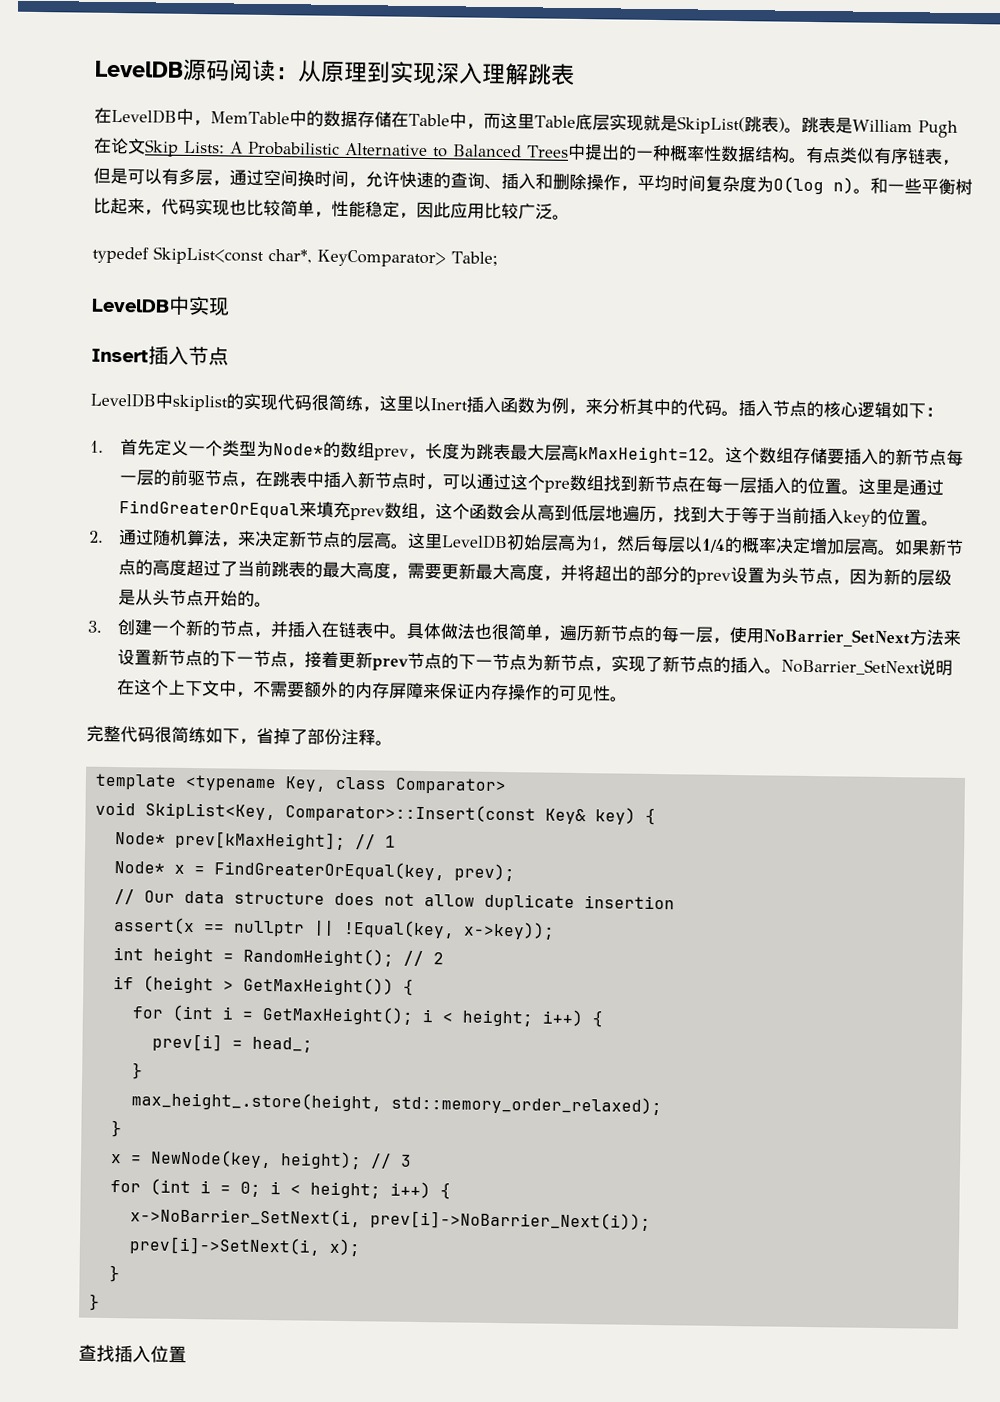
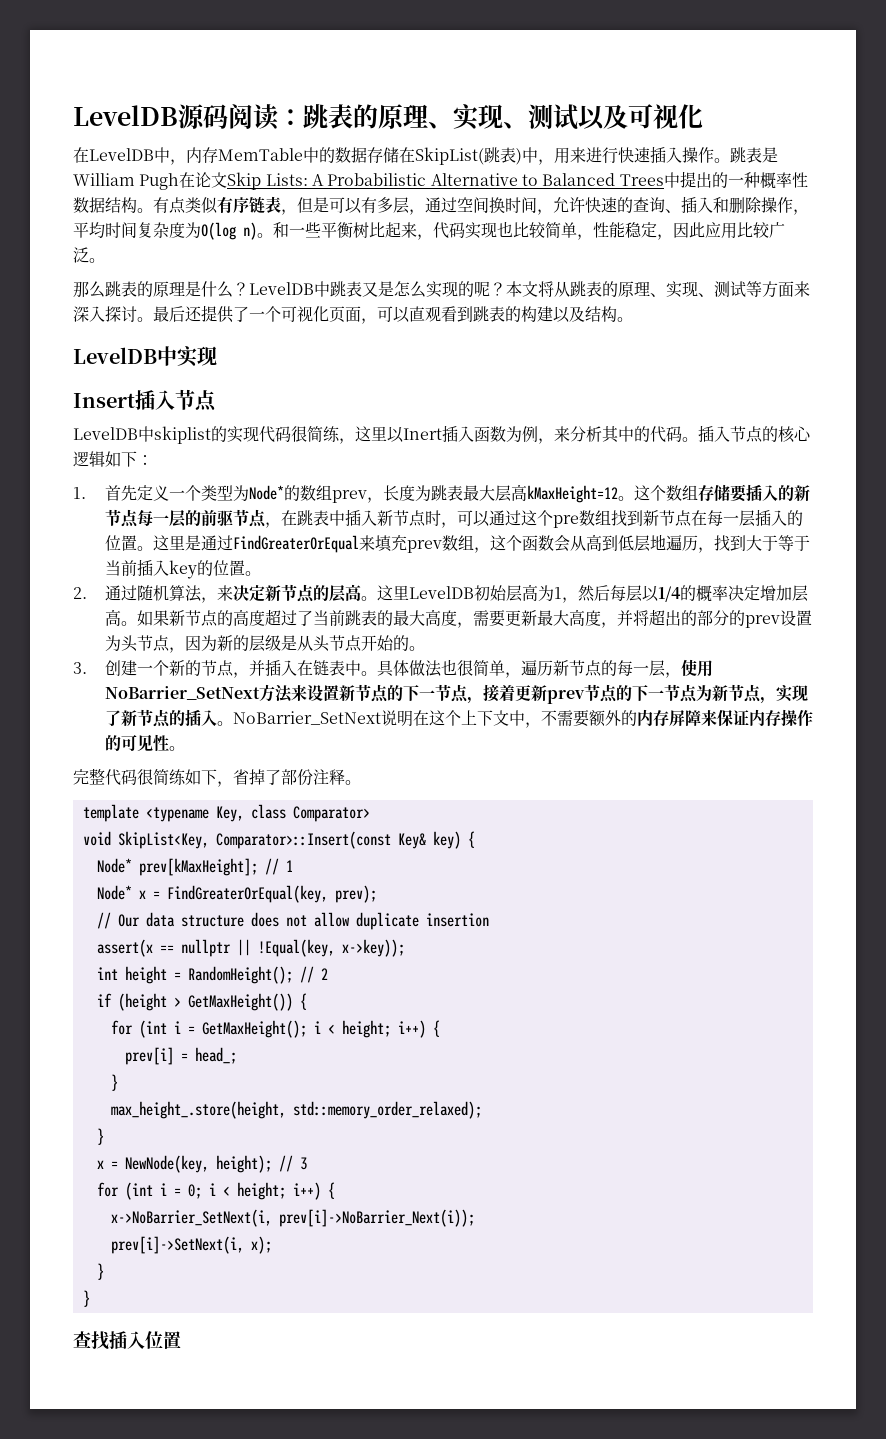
[297,60,575,86] 从原理到实现深入理解跳表 -> [303,104,703,130] 跳表的原理、实现、测试以及可视化
(211, 123) none -> [186,147,218,163] 内存
[407,112,785,135] Table中，而这里Table底层实现就是SkipList(跳表) -> [415,146,714,165] SkipList(跳表)中，用来进行快速插入操作
[92,246,498,268] typedef SkipList<const char*, KeyComparator> Table; -> [73,281,810,298] [73,305,633,324] 那么跳表的原理是什么？LevelDB中跳表又是怎么实现的呢？本文将从跳表的原理、实现、测试等方面来深入探讨。最后还提供了一个可视化页面，可以直观看到跳表的构建以及结构。

